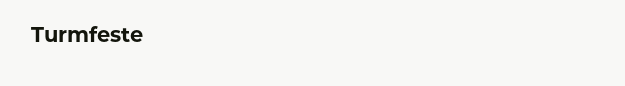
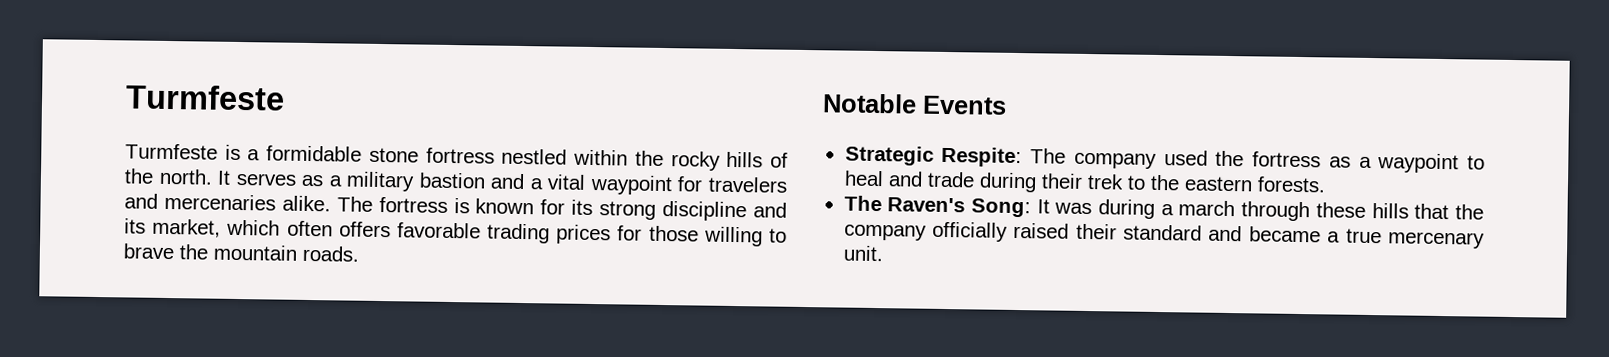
[31,26,143,42] Turmfeste -> [125,84,285,111] [125,143,789,171] [124,168,789,196] [124,193,787,222] [124,218,787,247] [123,243,359,262] [822,93,1007,115] [844,145,1485,174] [843,170,1326,193] [843,195,1484,222] [843,221,1485,249] [842,245,884,262] Turmfeste // Turmfeste is a formidable stone fortress nestled within the rocky hills of the north. It serves as a military bastion and a vital waypoint for travelers and mercenaries alike. The fortress is known for its strong discipline and its market, which often offers favorable trading prices for those willing to brave the mountain roads. // Notable Events // Strategic Respite: The company used the fortress as a waypoint to heal and trade during their trek to the eastern forests. // The Raven's Song: It was during a march through these hills that the company officially raised their standard and became a true mercenary unit.

